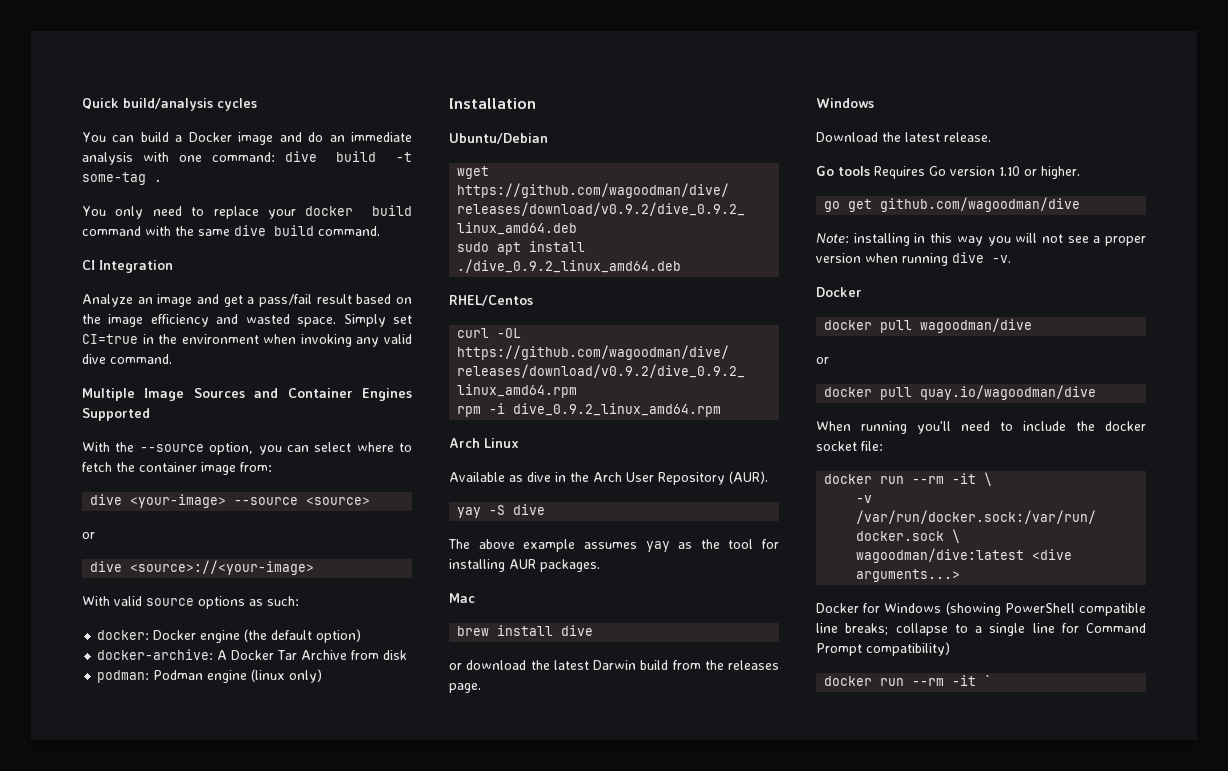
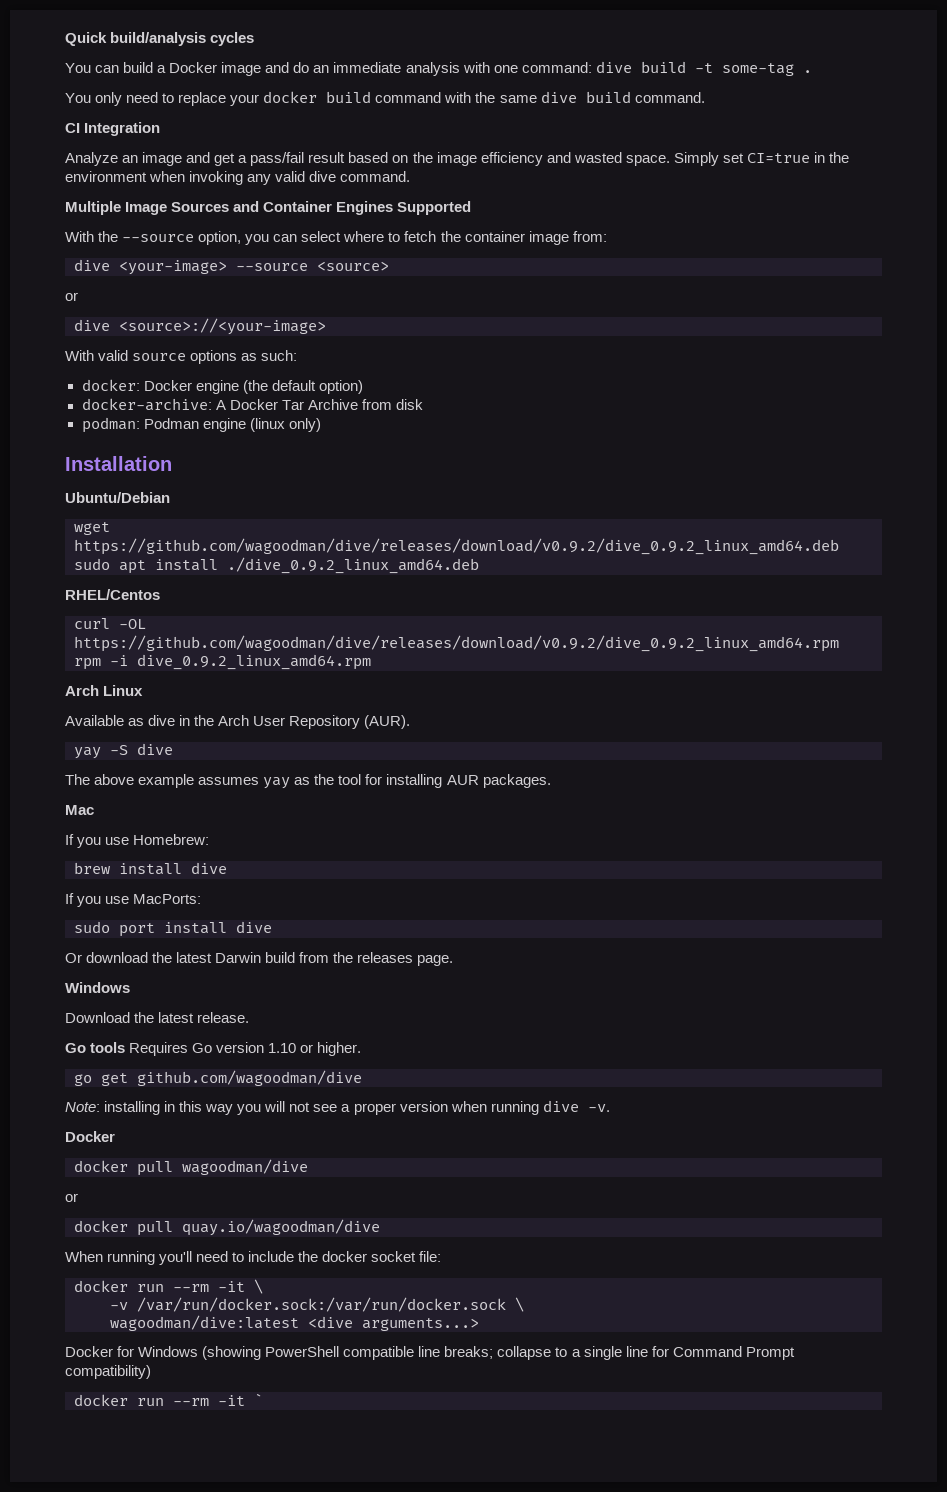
(475, 598) none -> [65,834,210,848] // If you use Homebrew:
[449,663,462,670] or -> [65,893,202,907] [74,921,272,937] [65,953,82,963] If you use MacPorts: // sudo port install dive // Or

